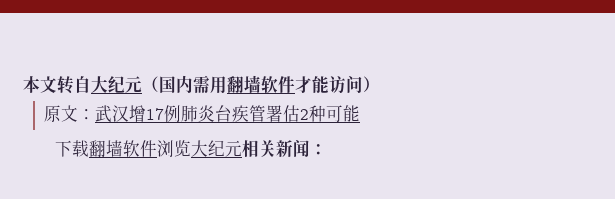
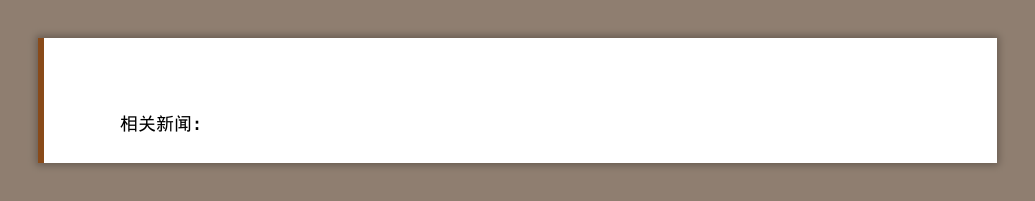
[23,75,380,94] [44,105,361,123] [54,140,242,157] 本文转自大纪元（国内需用翻墙软件才能访问） // 原文：武汉增17例肺炎台疾管署估2种可能 // 下载翻墙软件浏览大纪元 -> (120, 123) none

